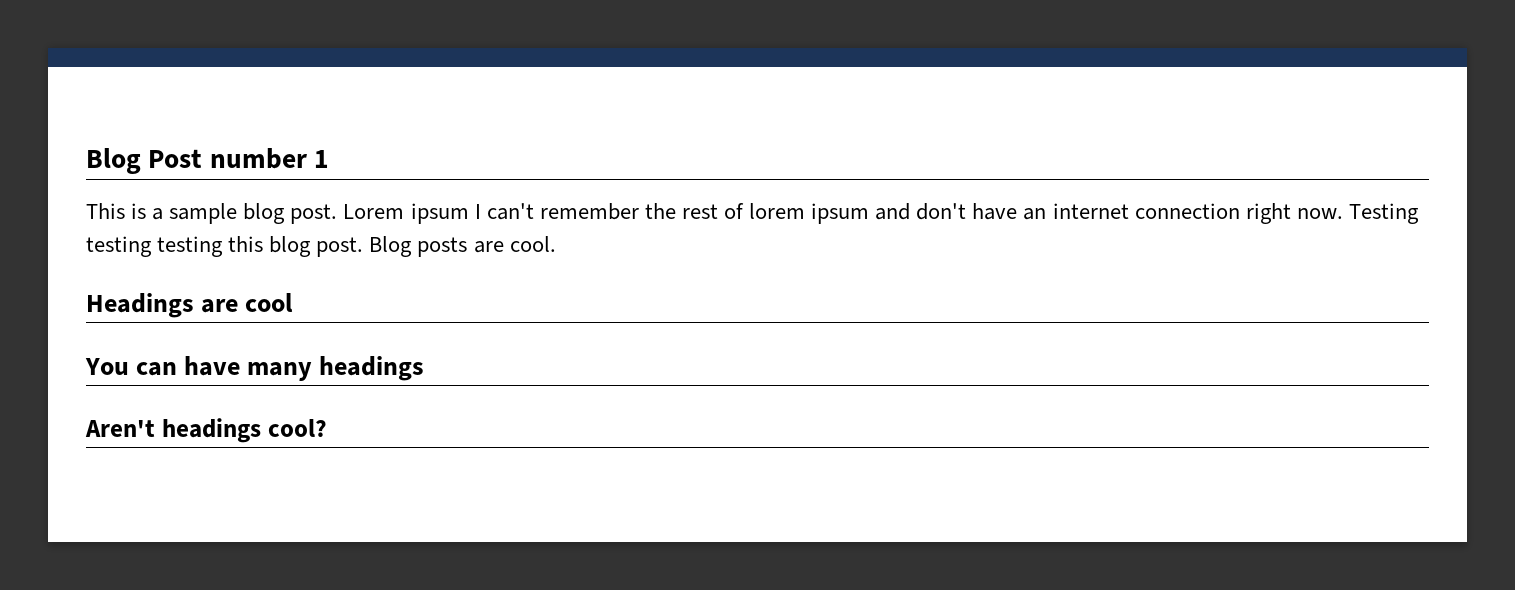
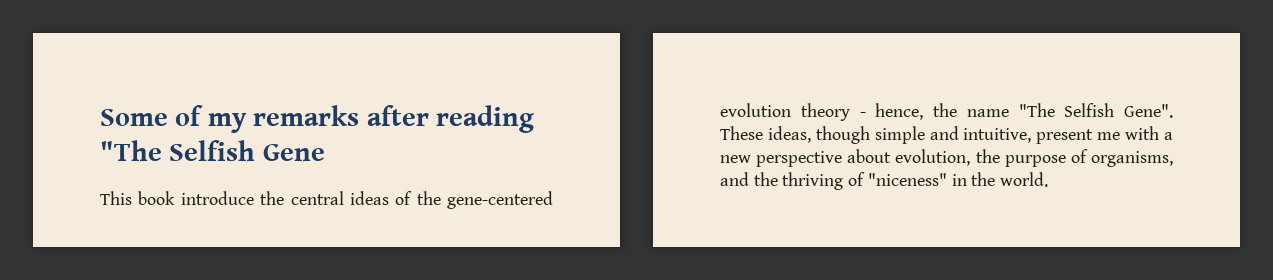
[86,148,330,174] [86,203,1419,224] [86,236,556,257] [86,293,294,318] [85,356,425,381] [85,418,327,443] Blog Post number 1 // This is a sample blog post. Lorem ipsum I can't remember the rest of lorem ipsum and don't have an internet connection right now. Testing testing testing this blog post. Blog posts are cool. // Headings are cool // You can have many headings // Aren't headings cool? -> [100,105,535,133] [100,140,325,161] [100,191,553,209] [720,103,1173,121] [720,126,1173,144] [720,149,1173,167] [720,172,1049,190] Some of my remarks after reading "The Selfish Gene // This book introduce the central ideas of the gene-centered evolution theory - hence, the name "The Selfish Gene". These ideas, though simple and intuitive, present me with a new perspective about evolution, the purpose of organisms, and the thriving of "niceness" in the world.

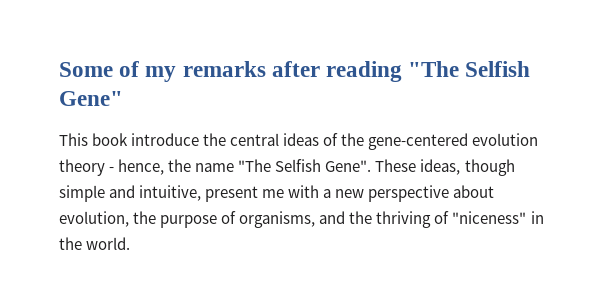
[262,144,325,161] Gene -> [59,91,123,106] Gene"

